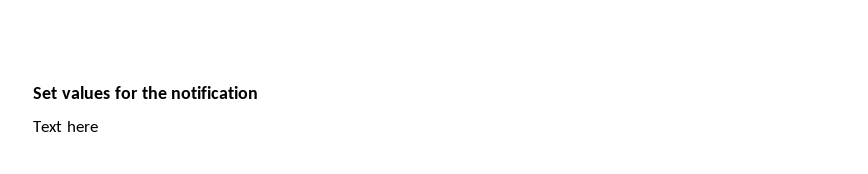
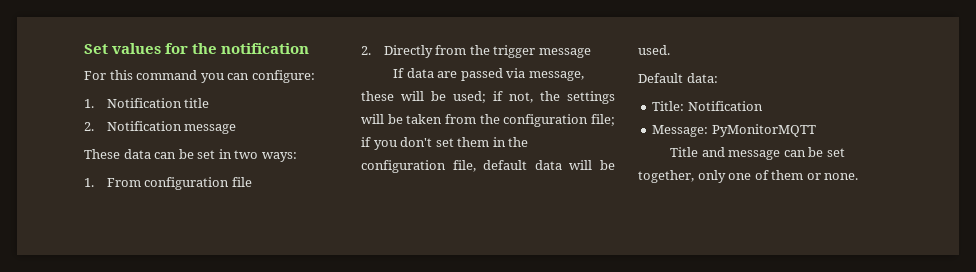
[33,121,98,132] Text here -> [84,70,315,83] [84,98,210,108] [84,121,237,134] [84,149,297,162] [84,177,252,190] [361,45,591,58] [392,68,584,81] [361,91,615,104] [361,114,615,127] [361,137,529,150] [361,160,615,173] [638,45,670,55] [638,73,718,83] [652,101,763,111] [652,124,816,137] [669,147,845,160] [638,170,859,183] For this command you can configure: // 1. Notification title // 2. Notification message // These data can be set in two ways: // 1. From configuration file // 2. Directly from the trigger message // If data are passed via message, these will be used; if not, the settings will be taken from the configuration file; if you don't set them in the configuration file, default data will be used. // Default data: // Title: Notification // Message: PyMonitorMQTT // Title and message can be set together, only one of them or none.

